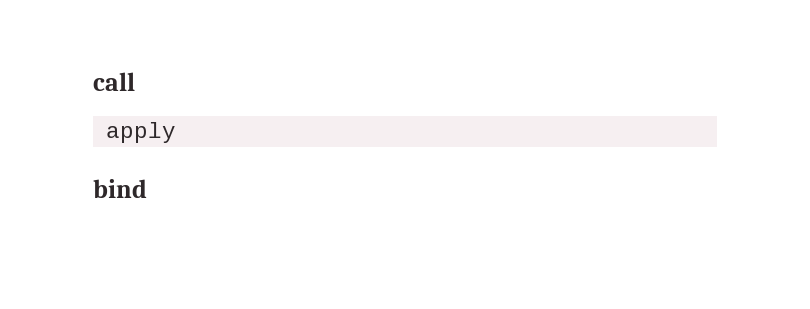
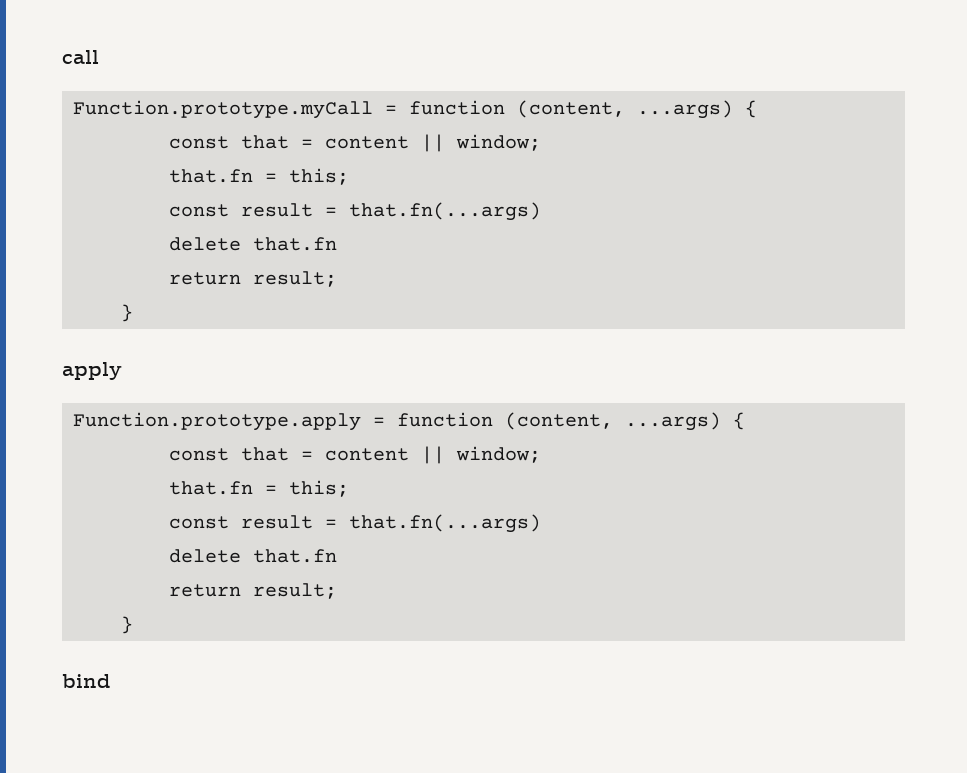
[106,122,177,143] apply -> [72,100,757,119] [168,134,541,152] [168,168,349,185] [168,202,541,221] [168,237,337,251] [168,271,337,287] [120,304,133,322] [62,362,122,380] [72,412,745,431] [168,446,541,464] [168,480,349,497] [168,514,541,533] [168,549,337,563] [168,583,337,599] [120,616,133,634] Function.prototype.myCall = function (content, ...args) { // const that = content || window; // that.fn = this; // const result = that.fn(...args) // delete that.fn // return result; // } // apply // Function.prototype.apply = function (content, ...args) { // const that = content || window; // that.fn = this; // const result = that.fn(...args) // delete that.fn // return result; // }

